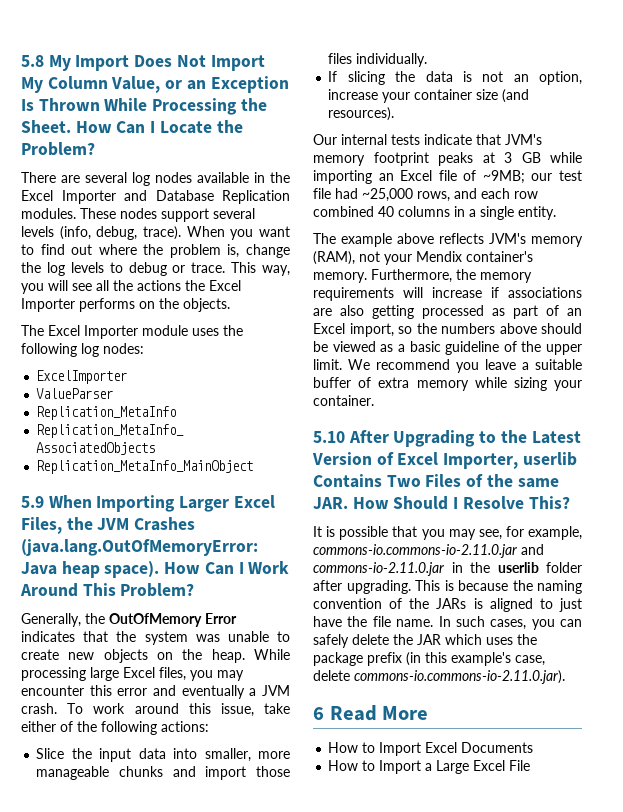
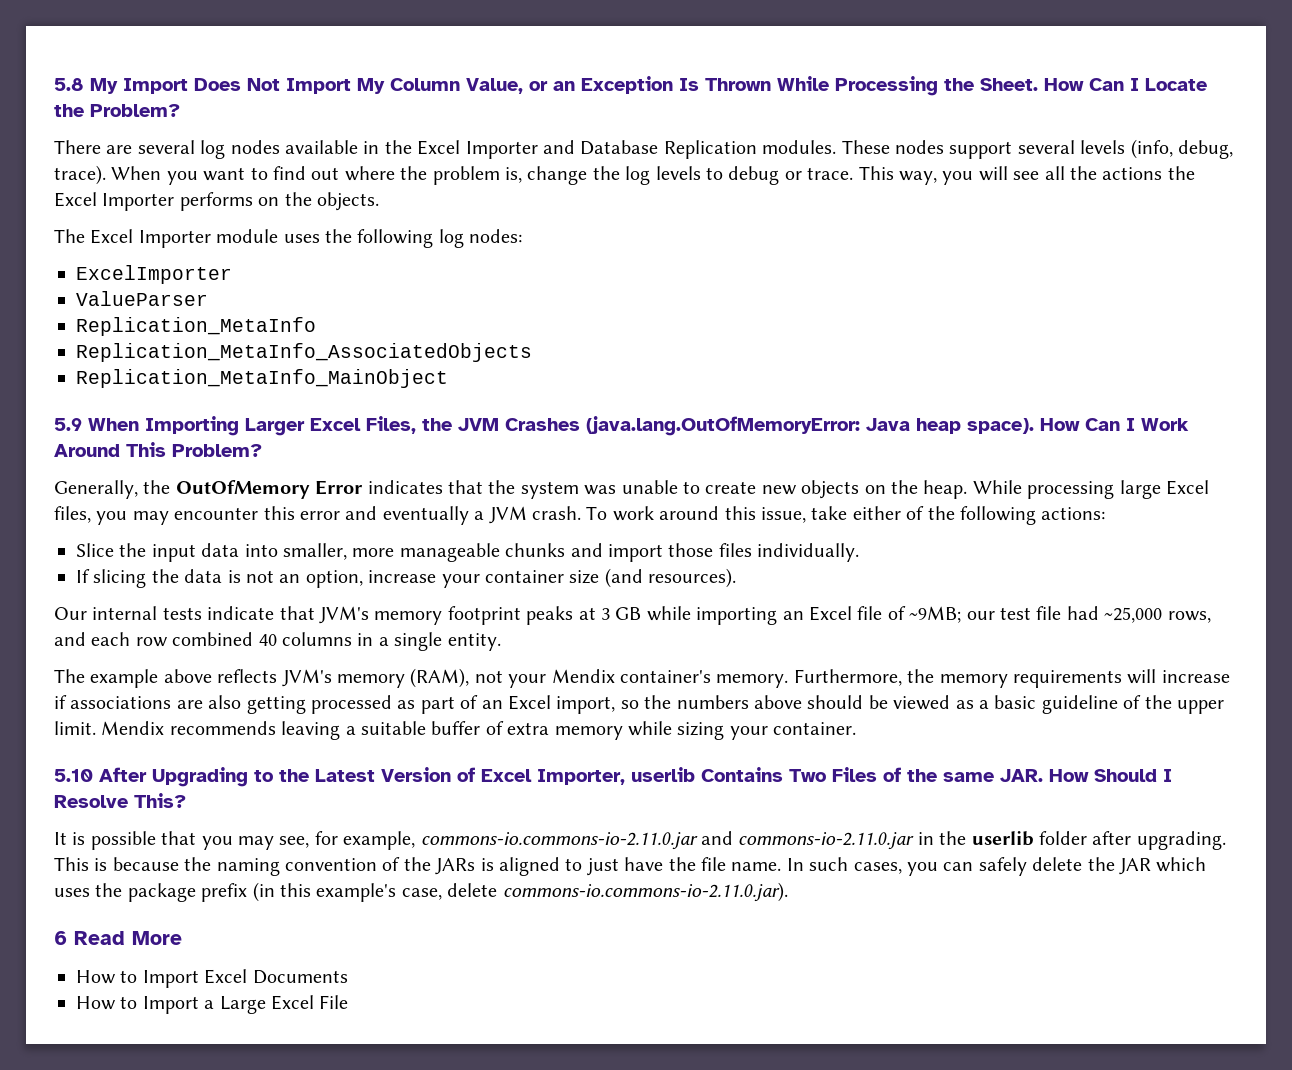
[348,359,516,373] We recommend you leave -> [101,721,341,740] Mendix recommends leaving

